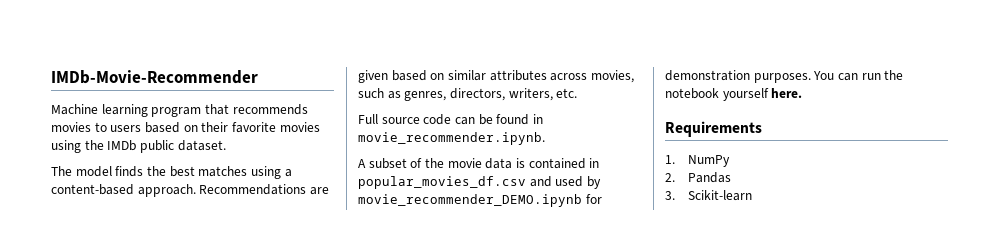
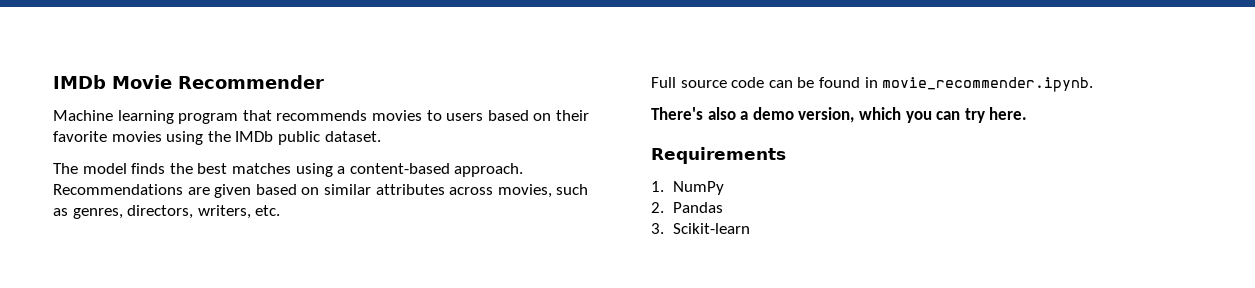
[51,70,258,84] IMDb-Movie-Recommender -> [53,75,324,89] IMDb Movie Recommender
[358,158,600,169] [358,176,601,189] [358,194,602,207] [665,70,904,83] [665,88,769,101] A subset of the movie data is contained in popular_movies_df.csv and used by movie_recommender_DEMO.ipynb for demonstration purposes. You can run the notebook yourself -> [651,107,985,123] There's also a demo version, which you can try

